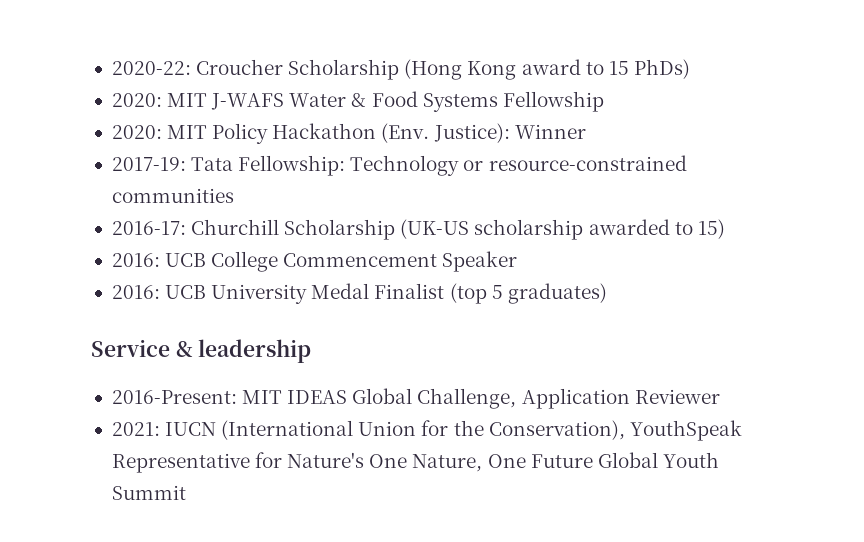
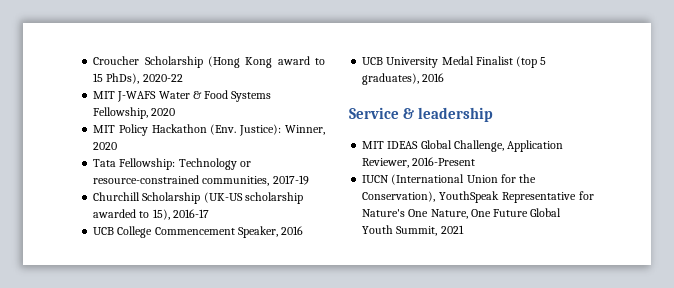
[111,61,191,75] 2020-22: -> (93, 60) none
[633,59,690,79] [111,93,162,107] PhDs) // 2020: -> [106,73,183,84] PhDs), 2020-22 //
[502,91,604,112] [111,125,162,139] Fellowship // 2020: -> [93,107,176,119] Fellowship, 2020 //
[514,124,586,139] [111,157,186,171] Winner // 2017-19: -> [285,125,325,135] [93,142,118,150] Winner, 2020 //
[111,188,234,203] [111,221,186,235] communities // 2016-17: -> [202,175,309,186] communities, 2017-19 //
[697,219,725,239] [111,253,160,267] 15) // 2016: -> [152,209,209,220] 15), 2016-17 //
[442,251,518,272] [111,285,160,299] Speaker // 2016: -> [237,226,304,238] Speaker, 2016 //
[507,283,607,304] graduates) -> [362,73,445,85] graduates), 2016
[111,390,237,404] 2016-Present: -> (494, 114) none
[634,389,720,404] [111,422,160,436] Reviewer // 2021: -> [362,157,476,168] Reviewer, 2016-Present //
[111,485,186,500] Summit -> [396,225,464,236] Summit, 2021

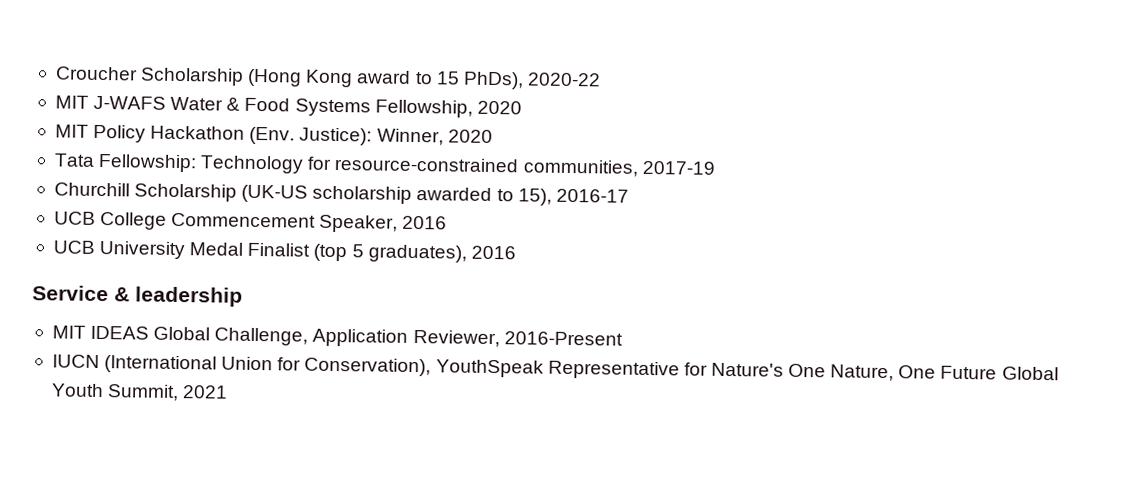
[239,161,251,167] or -> [307,156,333,170] for
[519,174,537,183] the -> (302, 364) none

